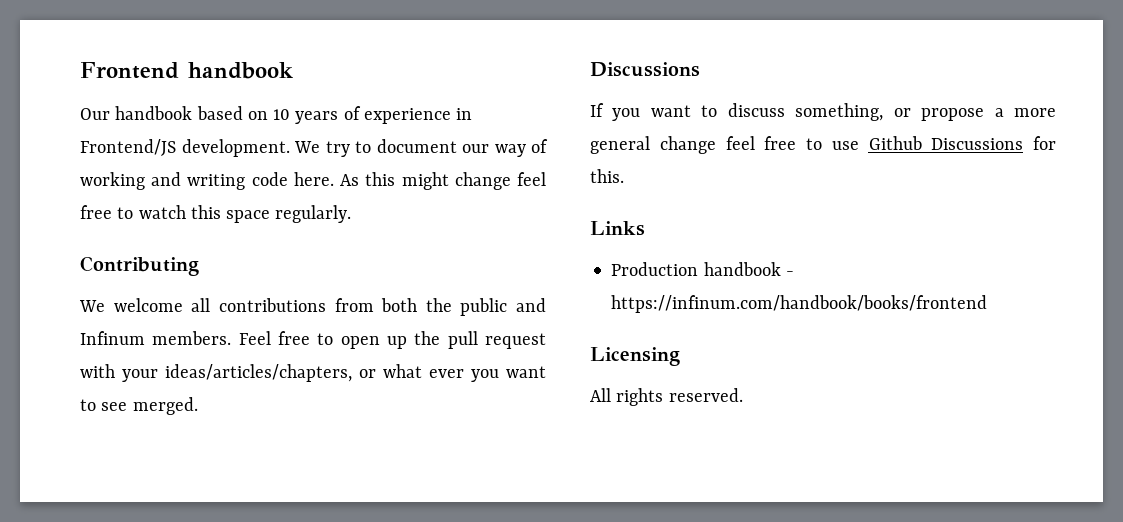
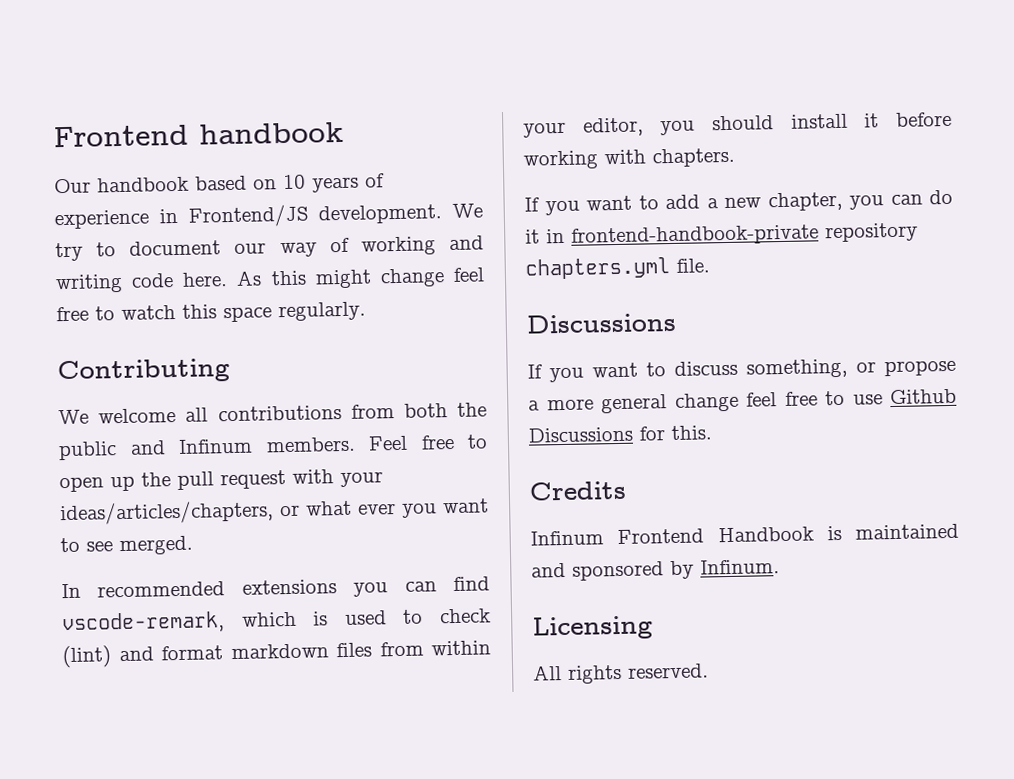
(198, 406) none -> [61,576,490,599] [62,608,492,635] [62,640,491,669] [523,111,952,138] [523,147,735,170] [524,189,953,216] [525,222,918,247] [525,257,710,280] // In recommended extensions you can find vscode-remark, which is used to check (lint) and format markdown files from within your editor, you should install it before working with chapters. // If you want to add a new chapter, you can do it in frontend-handbook-private repository chapters.yml file.
[590,221,645,236] [611,262,794,276] [611,295,988,313] Links // Production handbook - https://infinum.com/handbook/books/frontend -> [529,480,627,501] [530,523,959,546] [531,559,780,581] Credits // Infinum Frontend Handbook is maintained and sponsored by Infinum.

